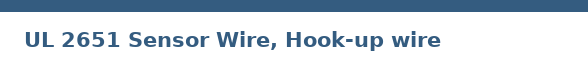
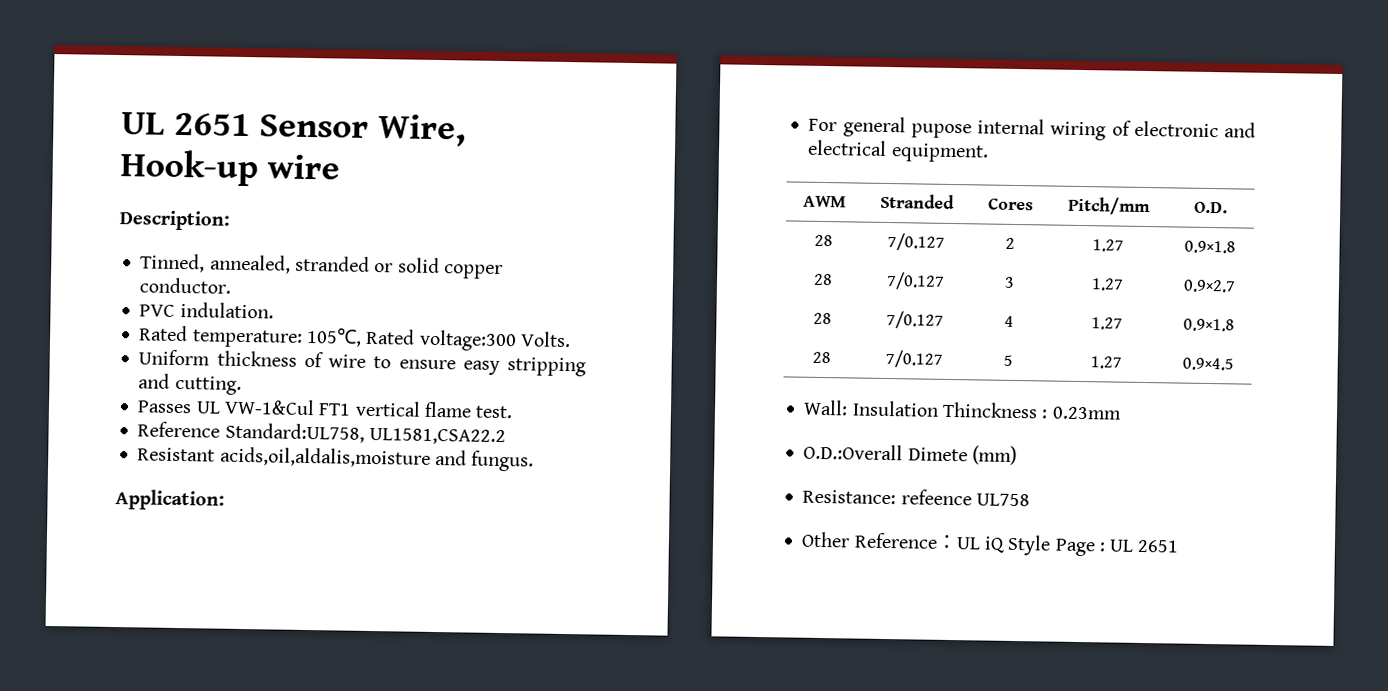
(441, 39) none -> [119,210,231,231] [140,253,503,280] [139,277,232,294] [139,302,274,319] [139,325,571,352] [138,349,586,377] [138,373,242,395] [137,398,514,419] [137,421,506,446] [137,446,535,472] [115,489,225,511] [808,116,1256,141] [807,139,989,163] [803,195,846,208] [879,193,955,210] [987,198,1034,211] [1068,196,1151,216] [1194,201,1228,214] [814,234,833,247] [886,232,945,251] [1004,237,1015,249] [1092,239,1124,252] [1184,240,1236,254] [813,273,833,286] [885,271,945,290] [1003,276,1015,288] [1091,278,1124,291] [1183,279,1236,293] [813,312,832,325] [885,310,944,329] [1003,315,1014,327] [1091,317,1123,330] [1183,318,1235,332] [812,351,831,364] [884,349,943,368] [1002,354,1013,366] [1090,356,1122,369] [1182,357,1234,371] [803,399,1122,420] [803,443,1017,466] [802,489,1030,507] [801,531,1180,557] // Description: // Tinned, annealed, stranded or solid copper conductor. // PVC indulation. // Rated temperature: 105℃, Rated voltage:300 Volts. // Uniform thickness of wire to ensure easy stripping and cutting. // Passes UL VW-1&Cul FT1 vertical flame test. // Reference Standard:UL758, UL1581,CSA22.2 // Resistant acids,oil,aldalis,moisture and fungus. // Application: // For general pupose internal wiring of electronic and electrical equipment. // AWM | Stranded | Cores | Pitch/mm | O.D. // 28 | 7/0.127 | 2 | 1.27 | 0.9×1.8 // 28 | 7/0.127 | 3 | 1.27 | 0.9×2.7 // 28 | 7/0.127 | 4 | 1.27 | 0.9×1.8 // 28 | 7/0.127 | 5 | 1.27 | 0.9×4.5 // Wall: Insulation Thinckness : 0.23mm // O.D.:Overall Dimete (mm) // Resistance: refeence UL758 // Other Reference：UL iQ Style Page : UL 2651

